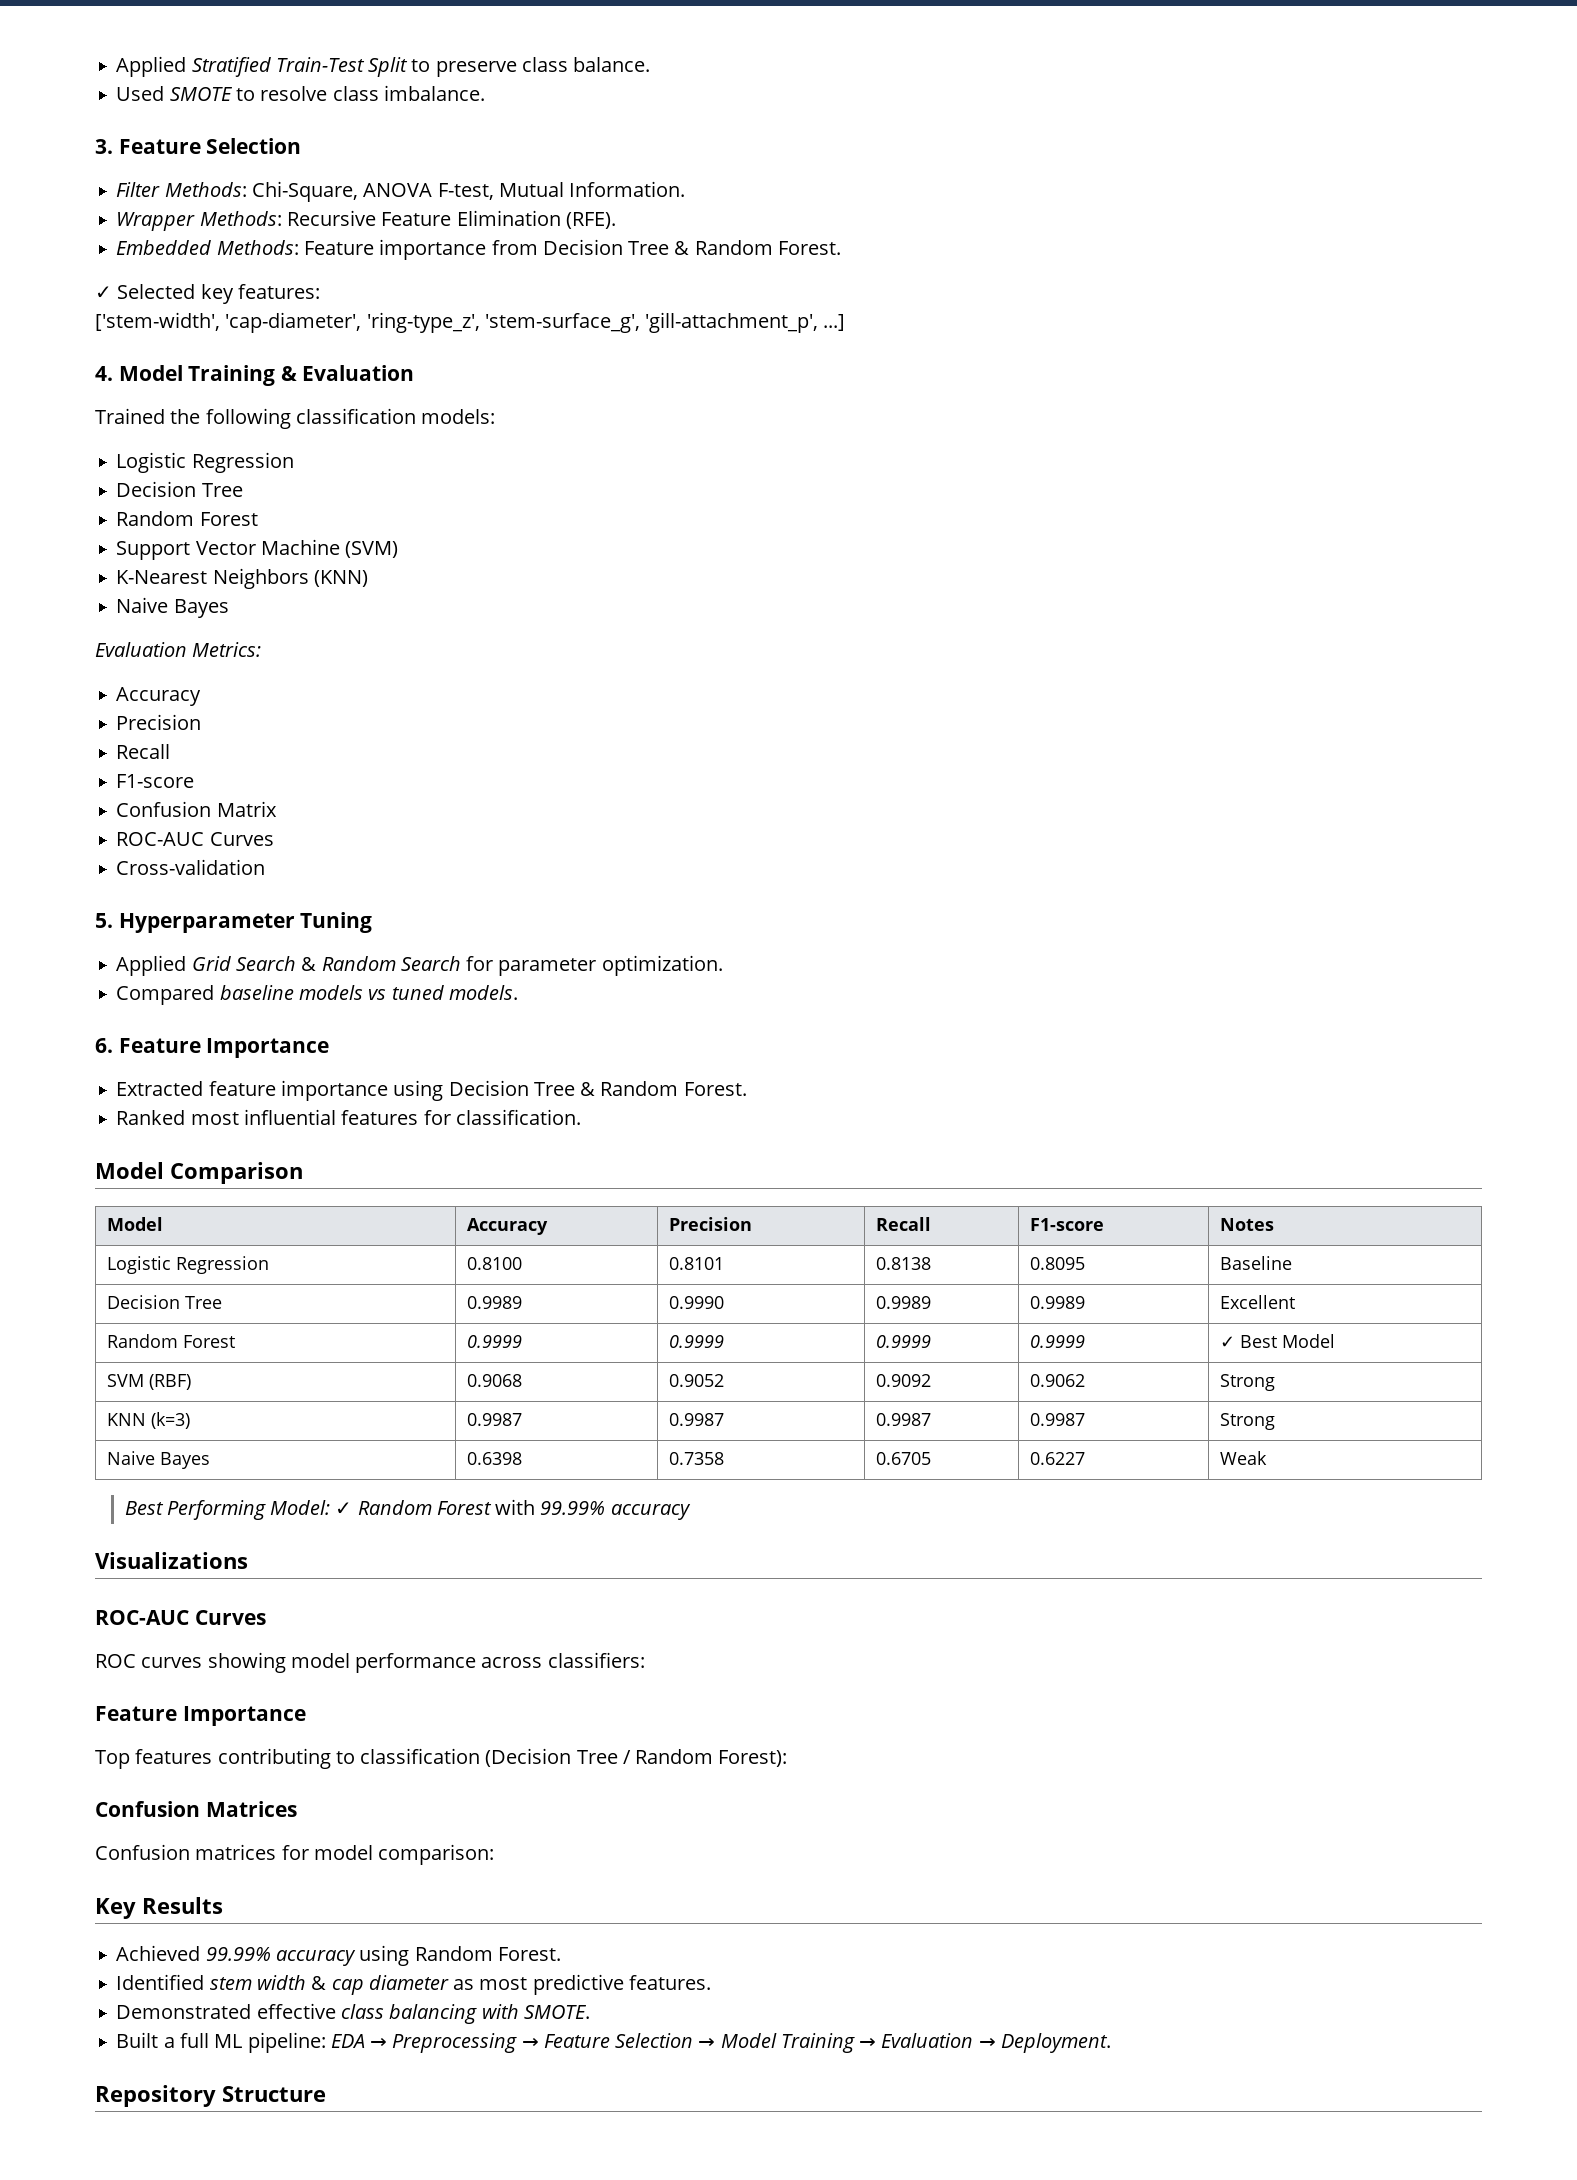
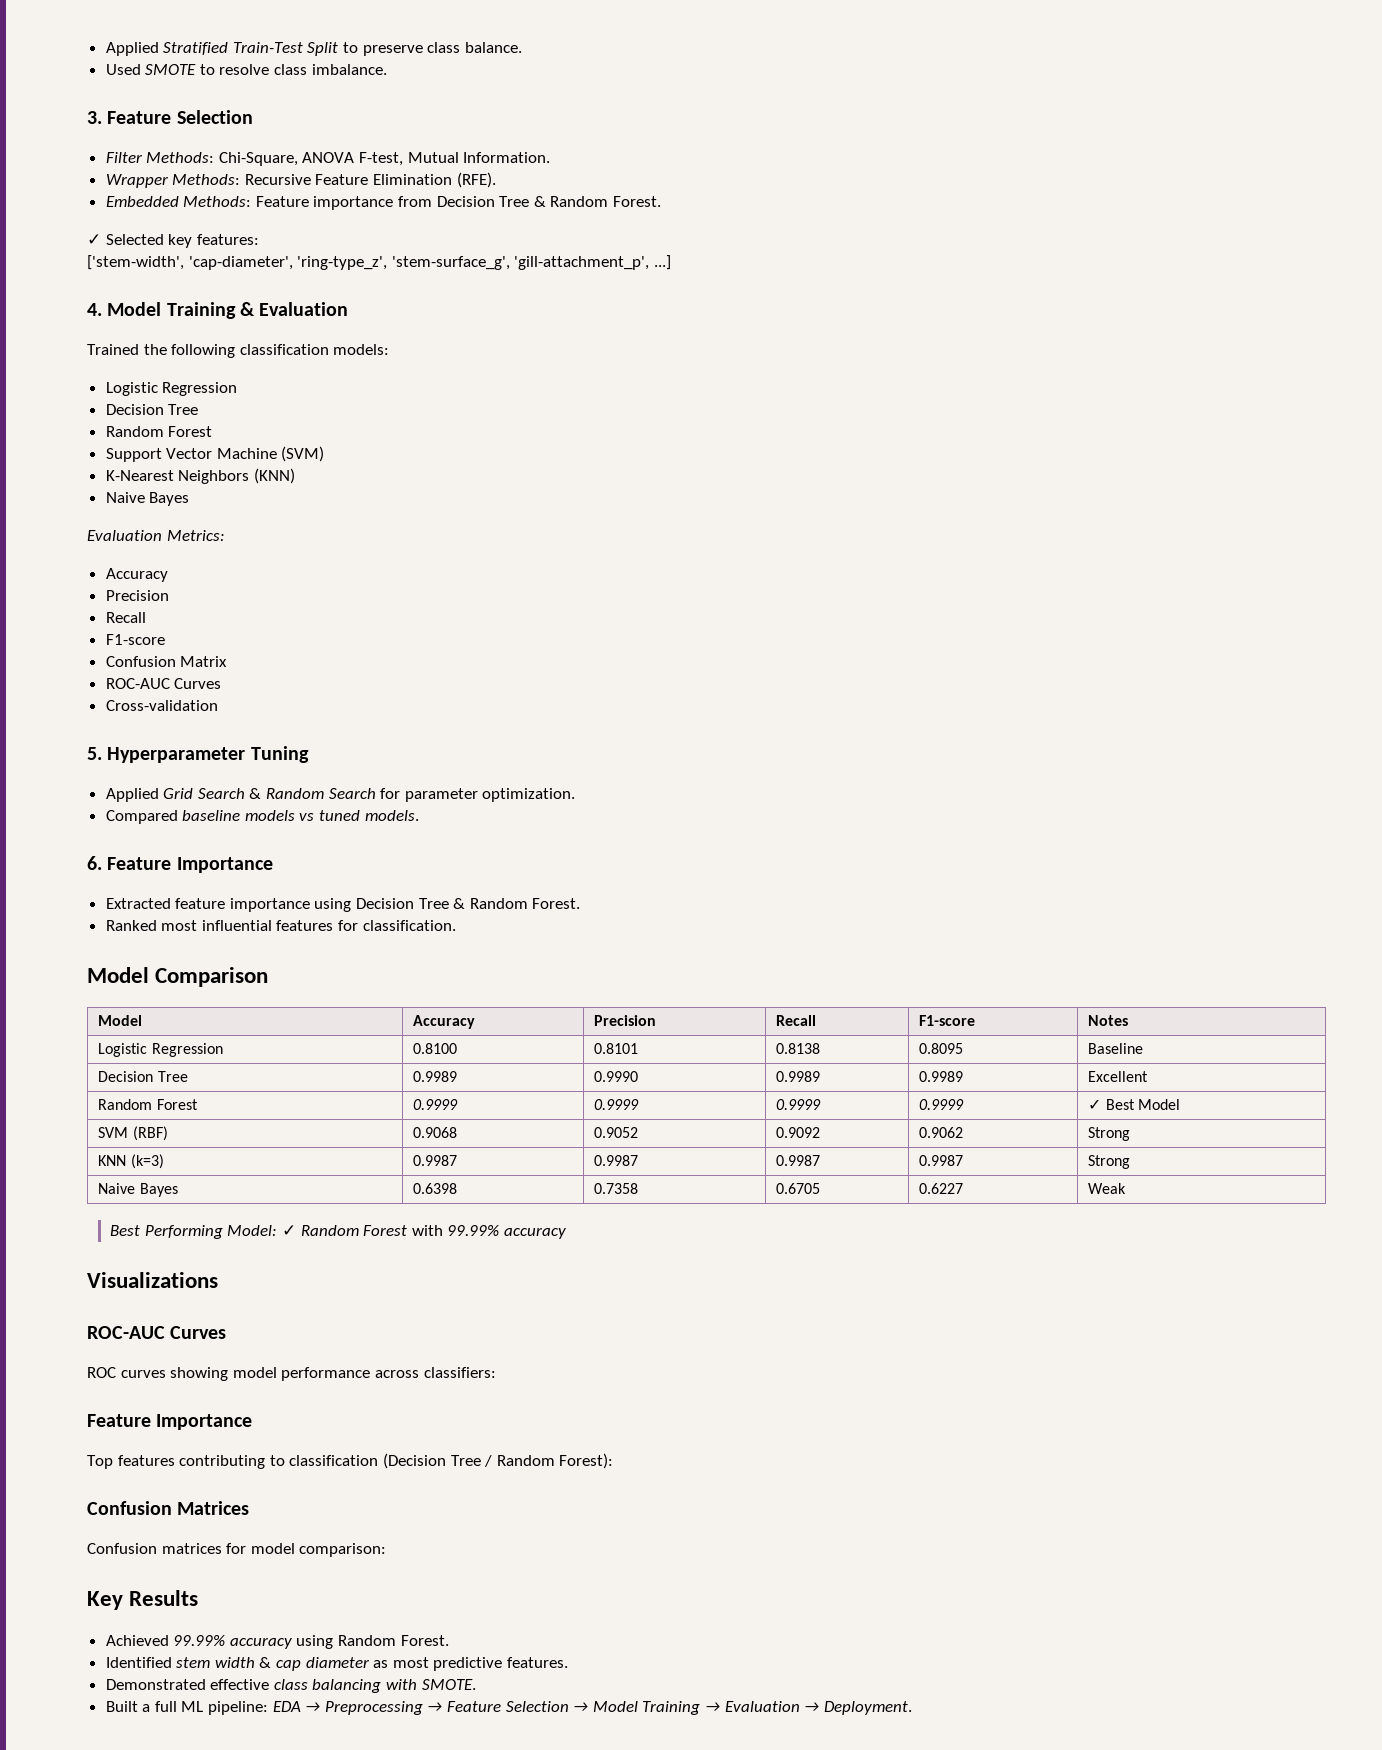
[95,2085,326,2107] // Repository Structure -> (912, 1708) none

